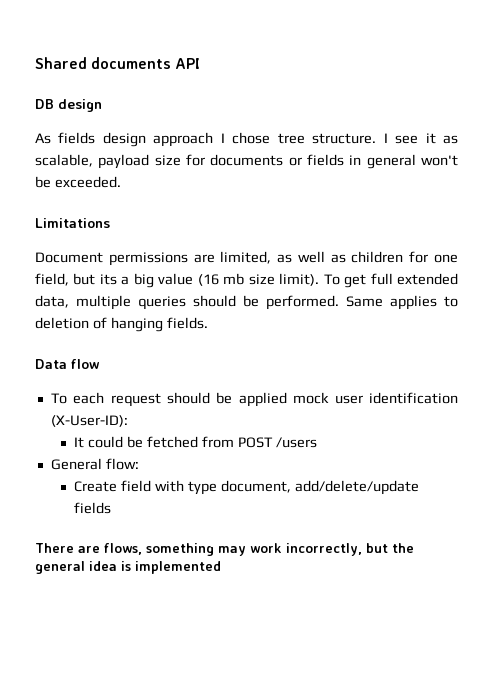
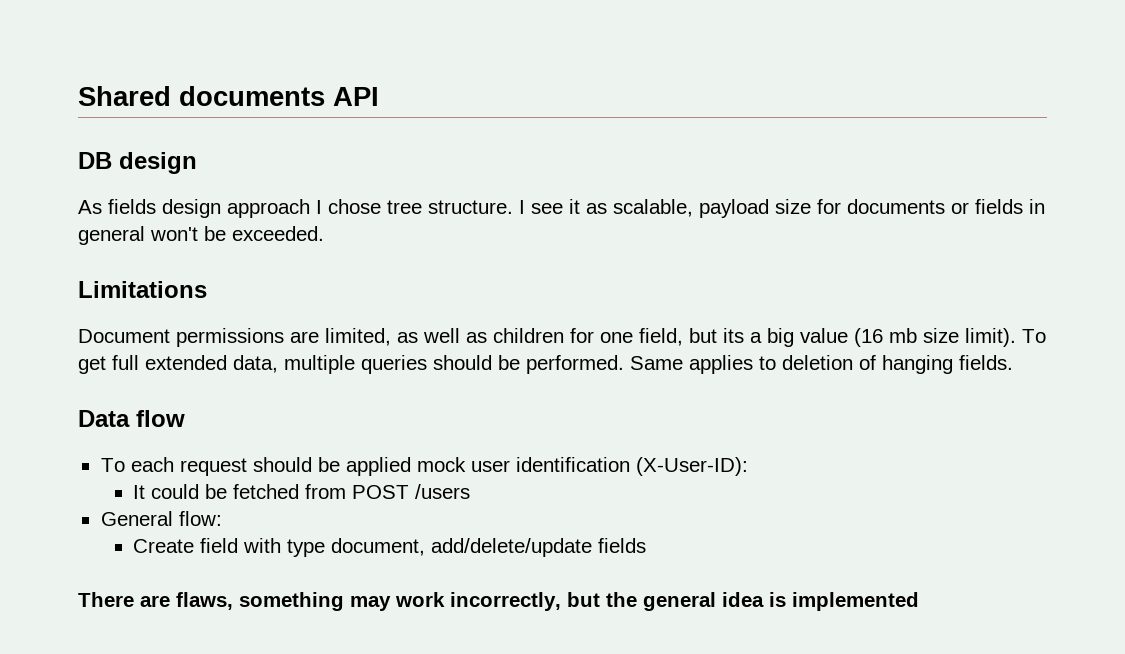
[104,543,142,555] flows, -> [176,592,233,610] flaws,

